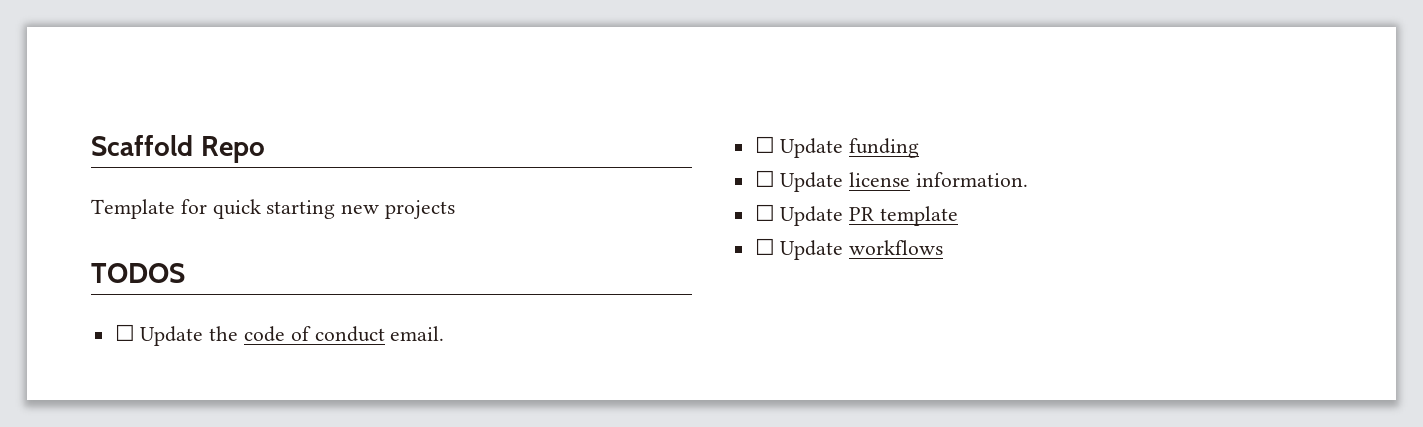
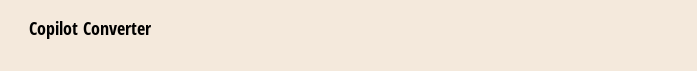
[91,135,265,163] [91,199,456,219] [91,263,185,283] [114,324,445,346] [754,136,920,158] [754,170,1029,192] [754,204,959,226] [754,238,944,260] Scaffold Repo // Template for quick starting new projects // TODOS // ☐ Update the code of conduct email. // ☐ Update funding // ☐ Update license information. // ☐ Update PR template // ☐ Update workflows -> [29,21,152,39] Copilot Converter

